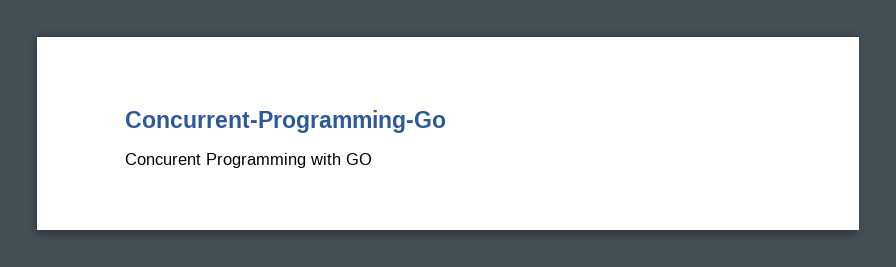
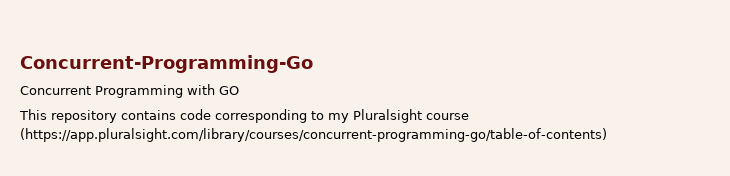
[125,153,201,165] Concurent -> [20,86,91,95] Concurrent
(372, 159) none -> [19,109,469,123] [20,128,607,142] // This repository contains code corresponding to my Pluralsight course (https://app.pluralsight.com/library/courses/concurrent-programming-go/table-of-contents)

